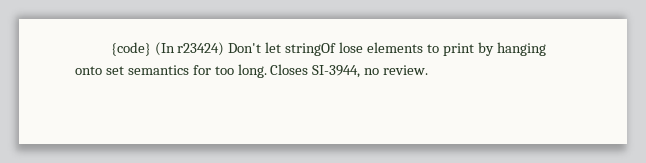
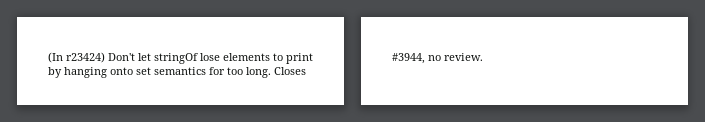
[110,42,151,56] {code} -> (48, 57) none
[312,65,361,78] SI-3944, -> [392,53,425,64] #3944,

